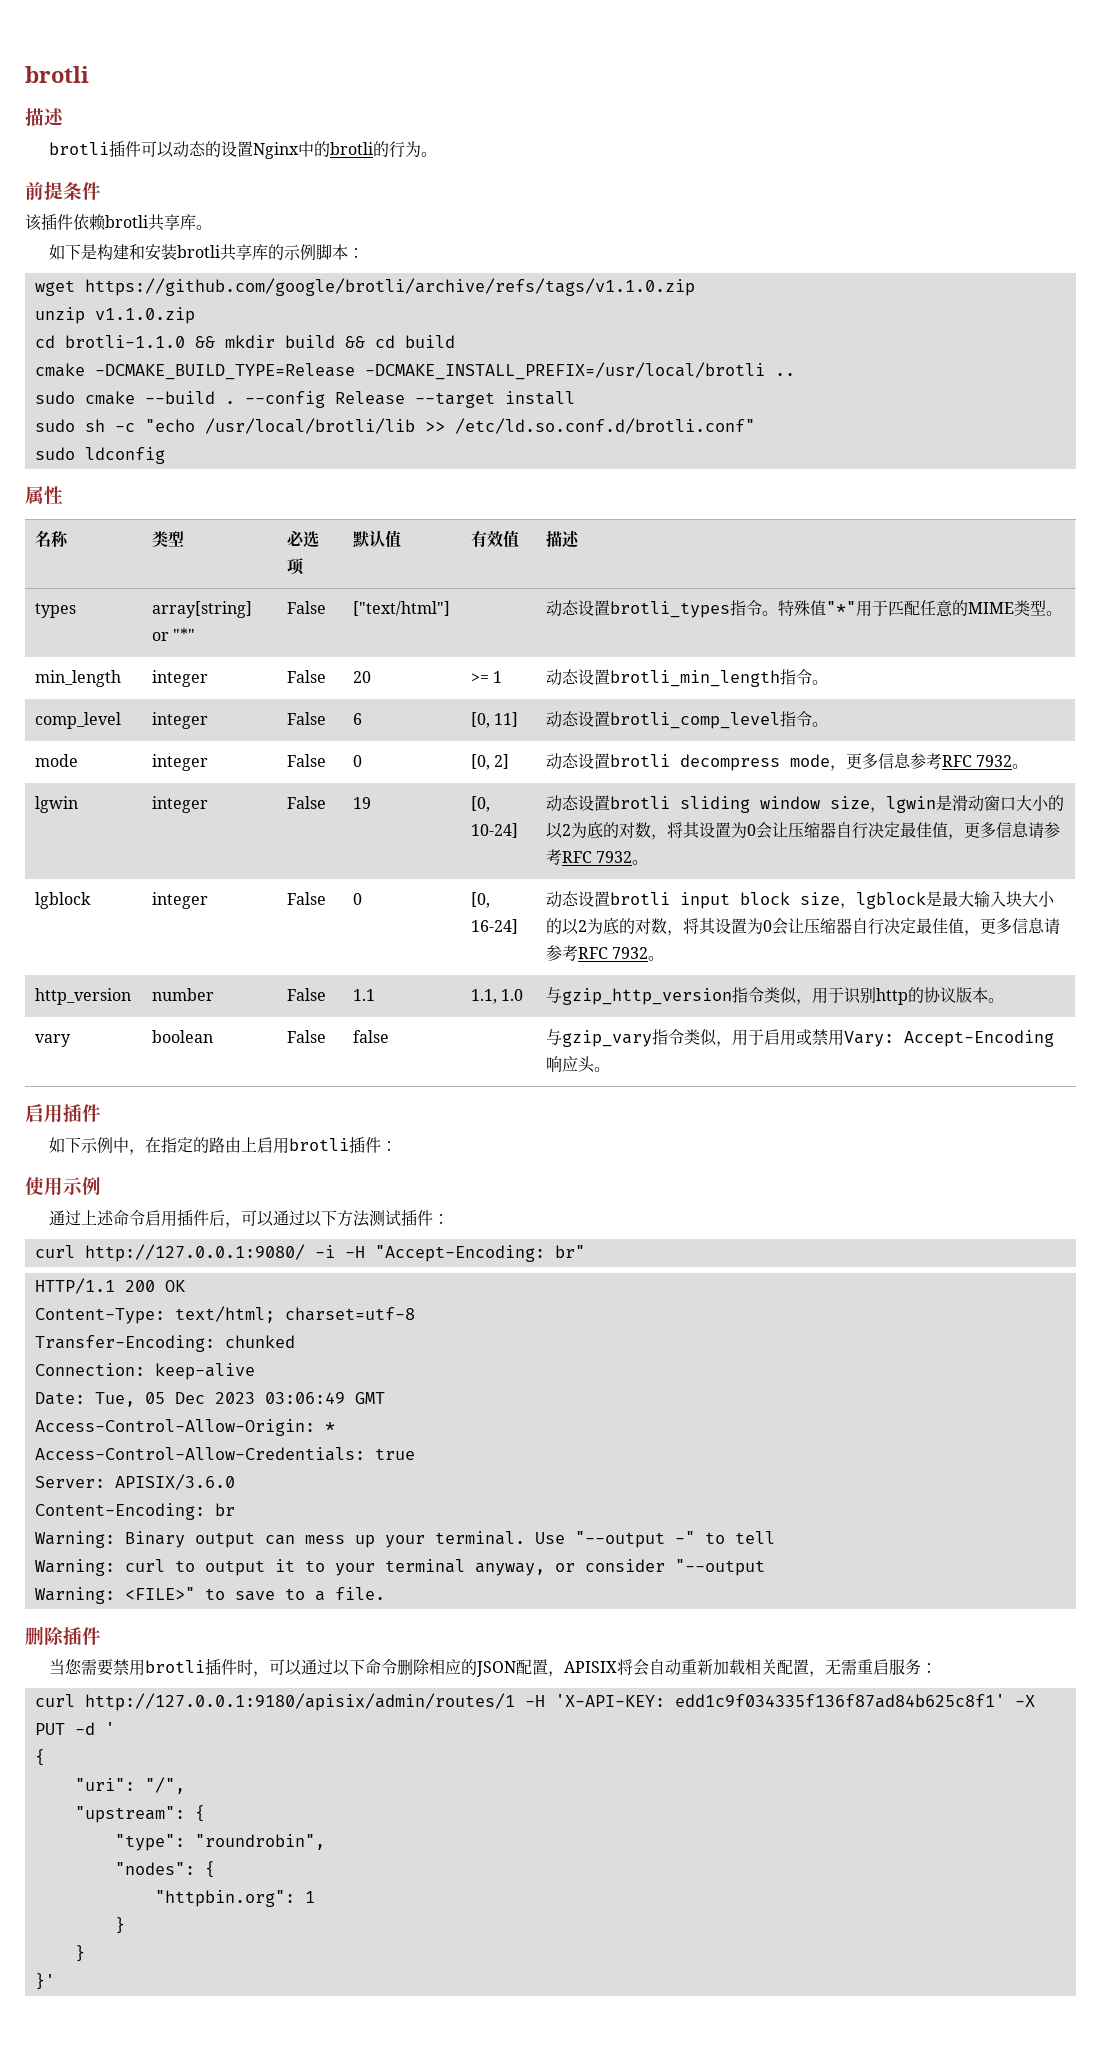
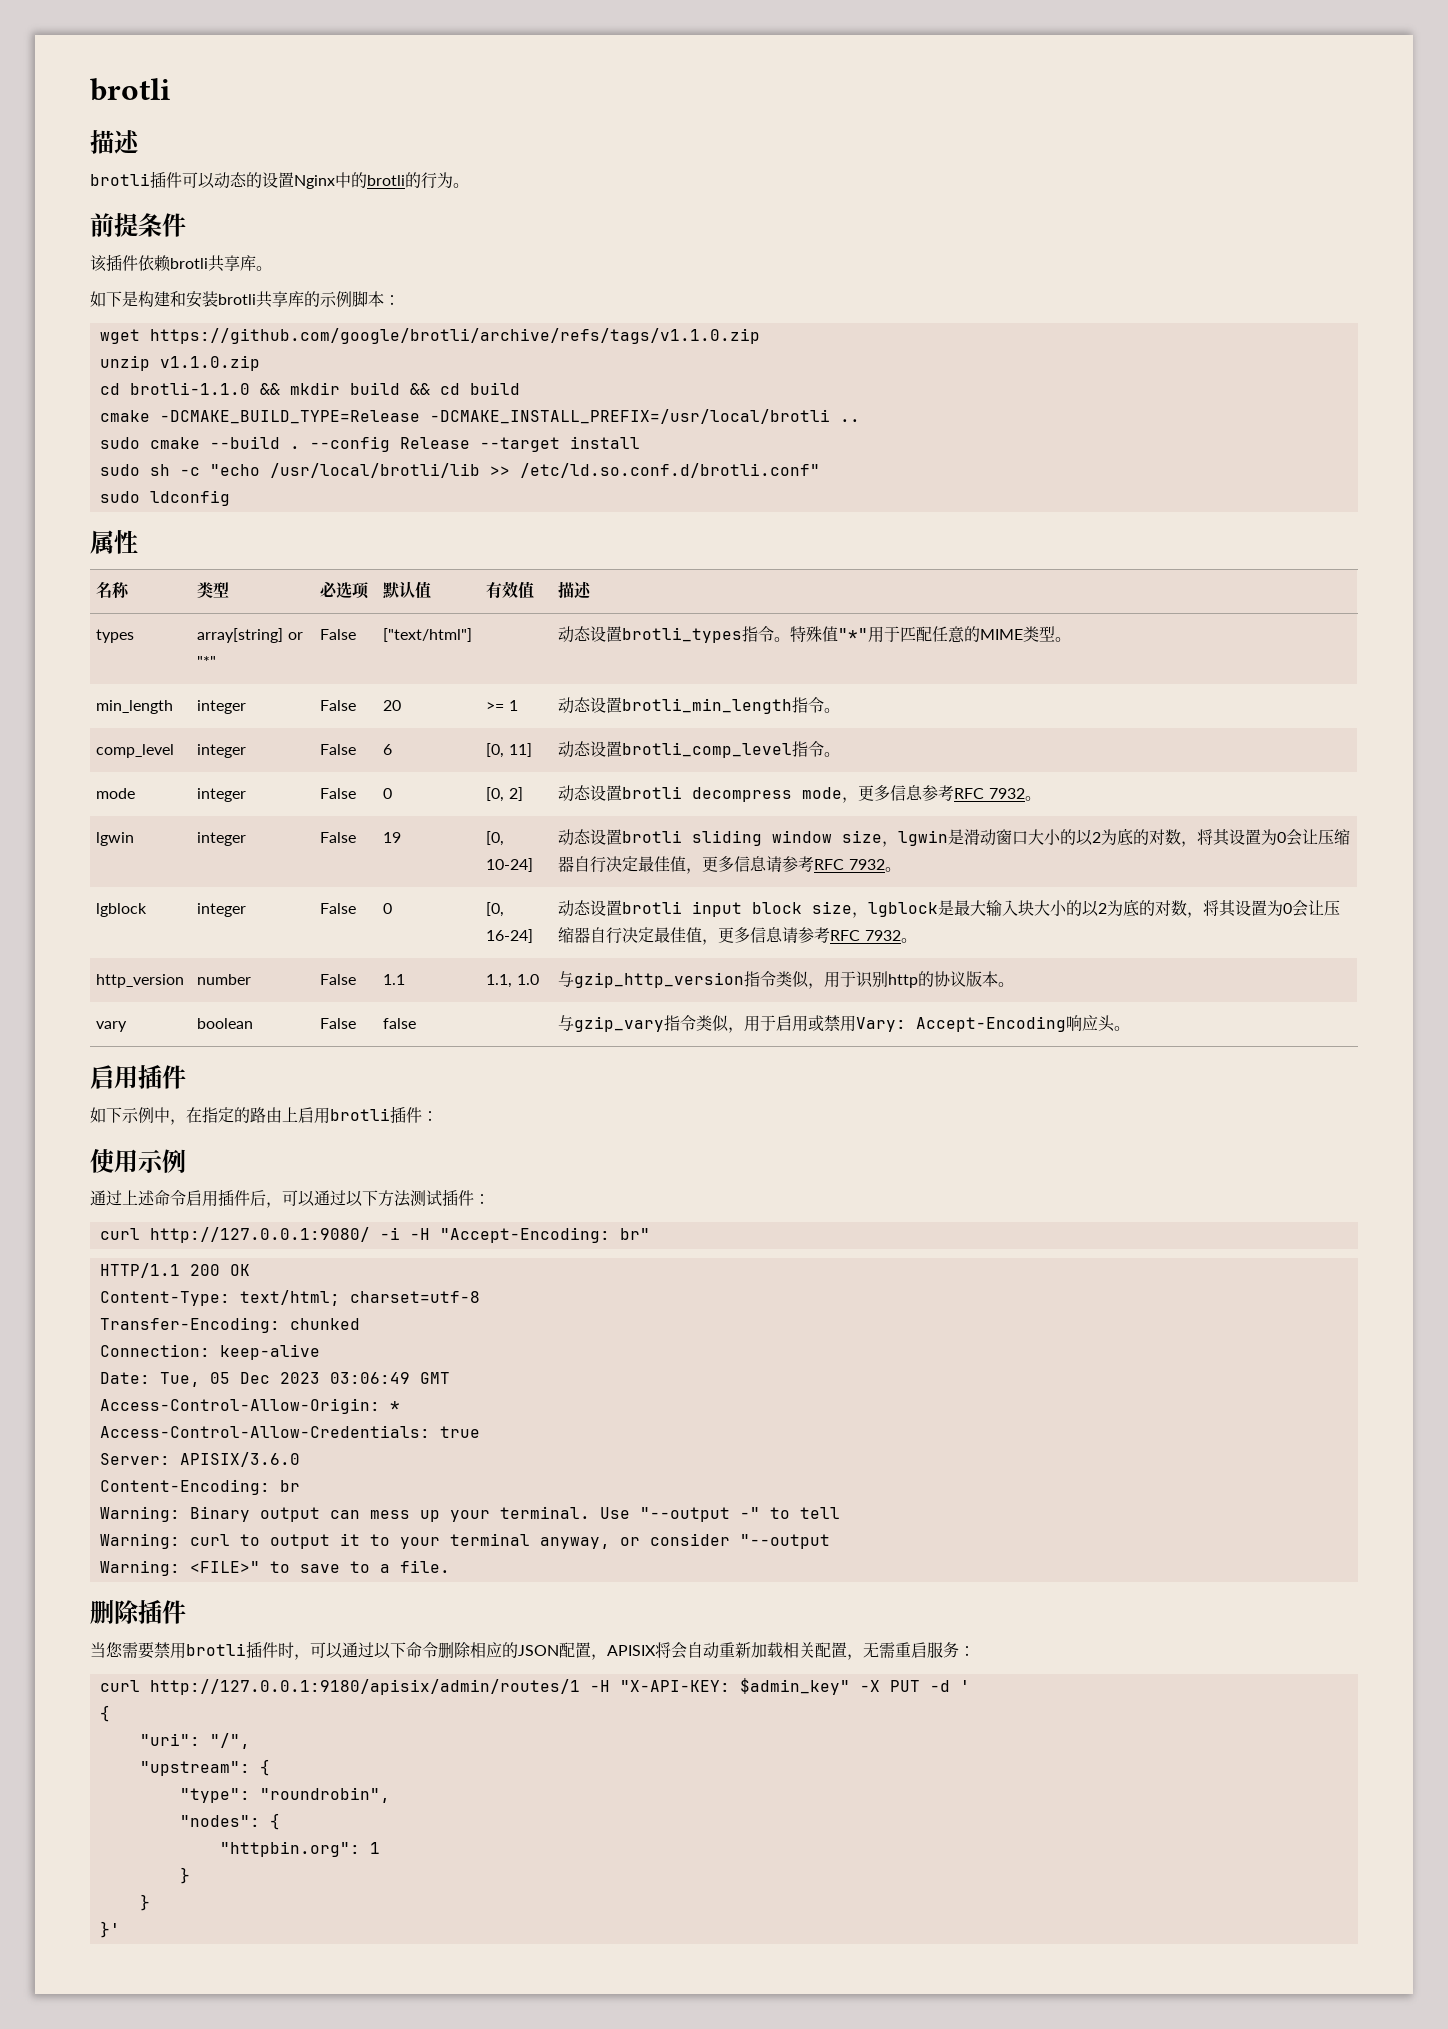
[554,1694,1005,1708] 'X-API-KEY: edd1c9f034335f136f87ad84b625c8f1' -> [619,1678,850,1695] "X-API-KEY: $admin_key"

